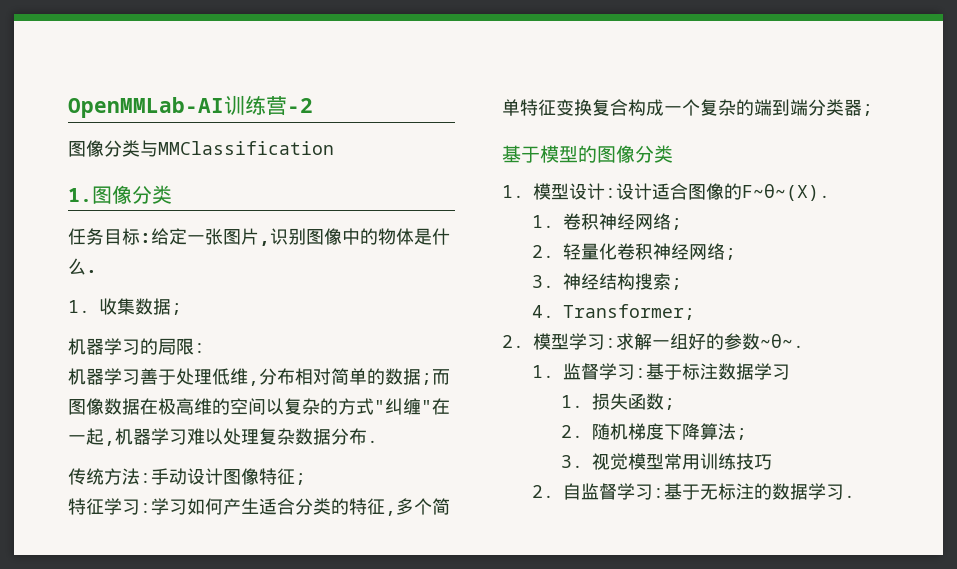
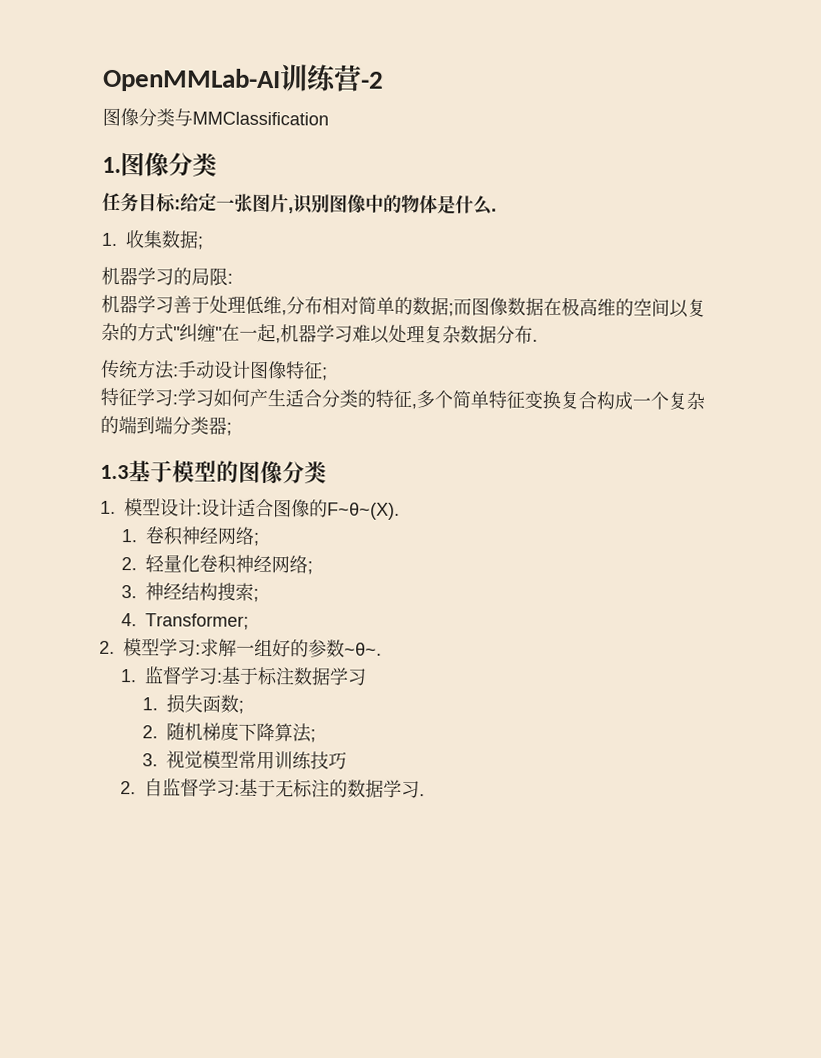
(873, 110) none -> [100,464,129,480] 1.3

